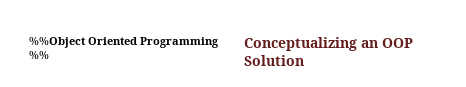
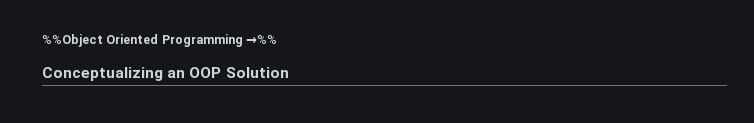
[29,51,49,59] %% -> [246,35,278,44] →%%

